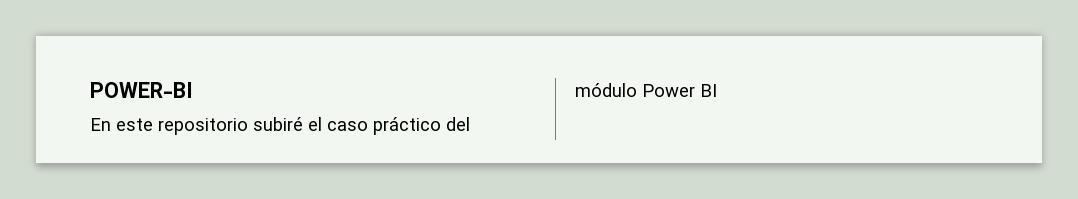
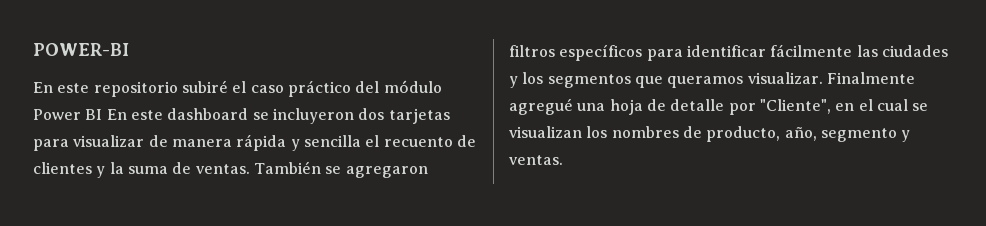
(717, 90) none -> [106,108,450,124] [33,134,476,151] [33,161,428,178] [509,44,948,61] [509,72,915,88] [509,98,929,115] [509,126,911,142] [509,155,563,165] En este dashboard se incluyeron dos tarjetas para visualizar de manera rápida y sencilla el recuento de clientes y la suma de ventas. También se agregaron filtros específicos para identificar fácilmente las ciudades y los segmentos que queramos visualizar. Finalmente agregué una hoja de detalle por "Cliente", en el cual se visualizan los nombres de producto, año, segmento y ventas.

